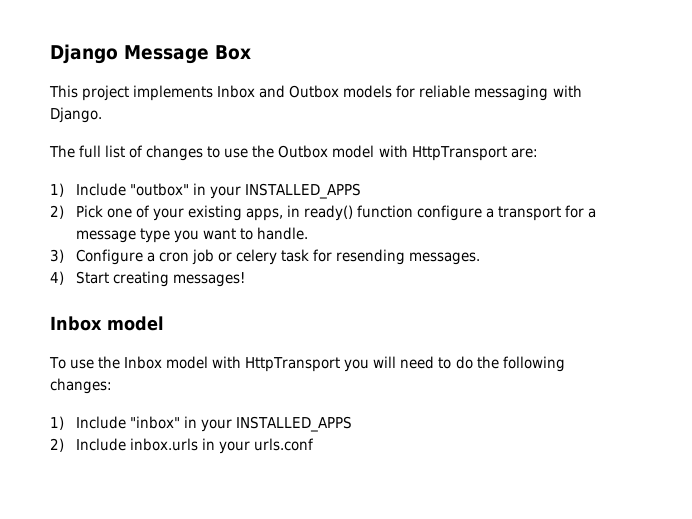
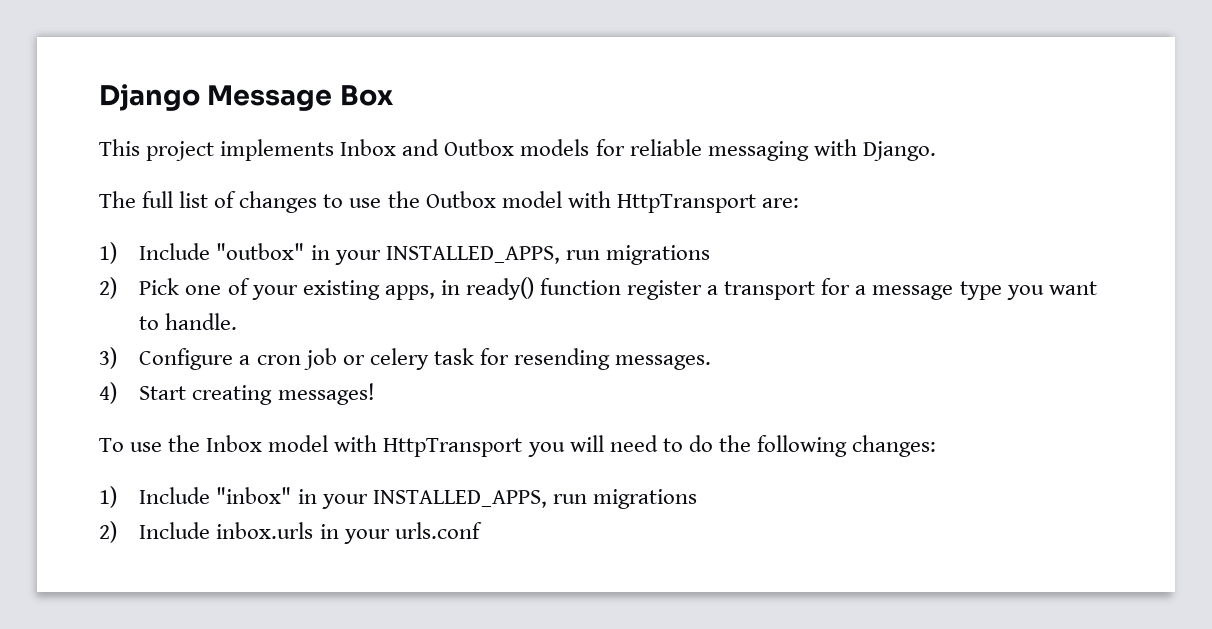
[244,183,361,199] INSTALLED_APPS -> [385,245,710,265] INSTALLED_APPS, run migrations
[417,205,483,221] configure -> [627,280,703,300] register
[50,316,164,331] // Inbox model -> (375, 394) none
[235,416,352,432] INSTALLED_APPS -> [372,489,697,509] INSTALLED_APPS, run migrations

